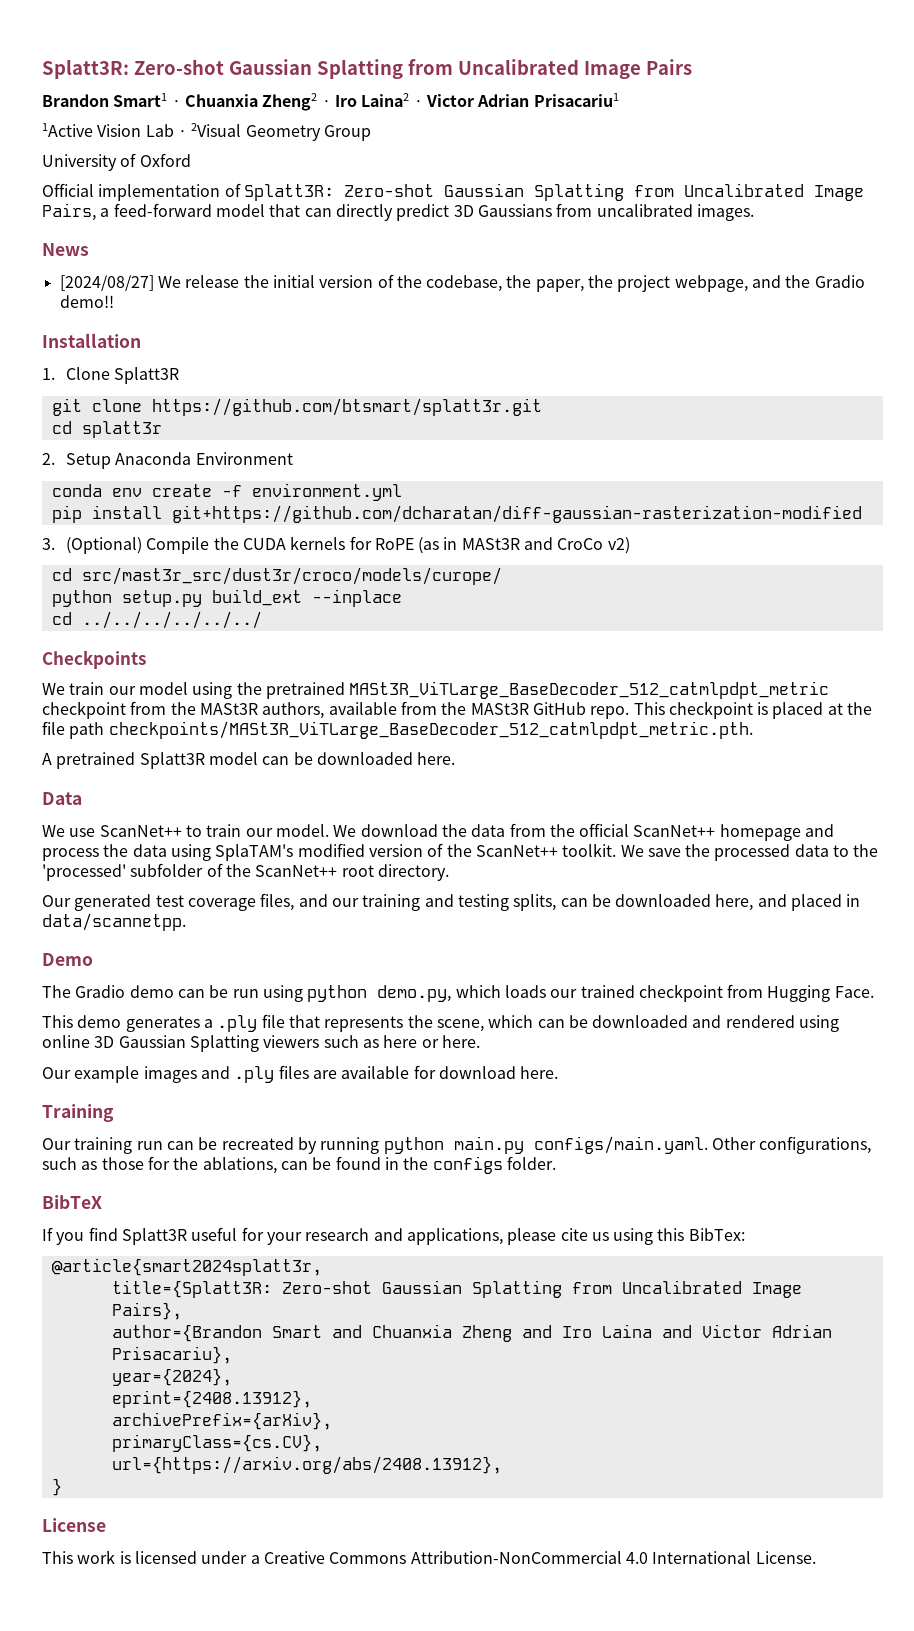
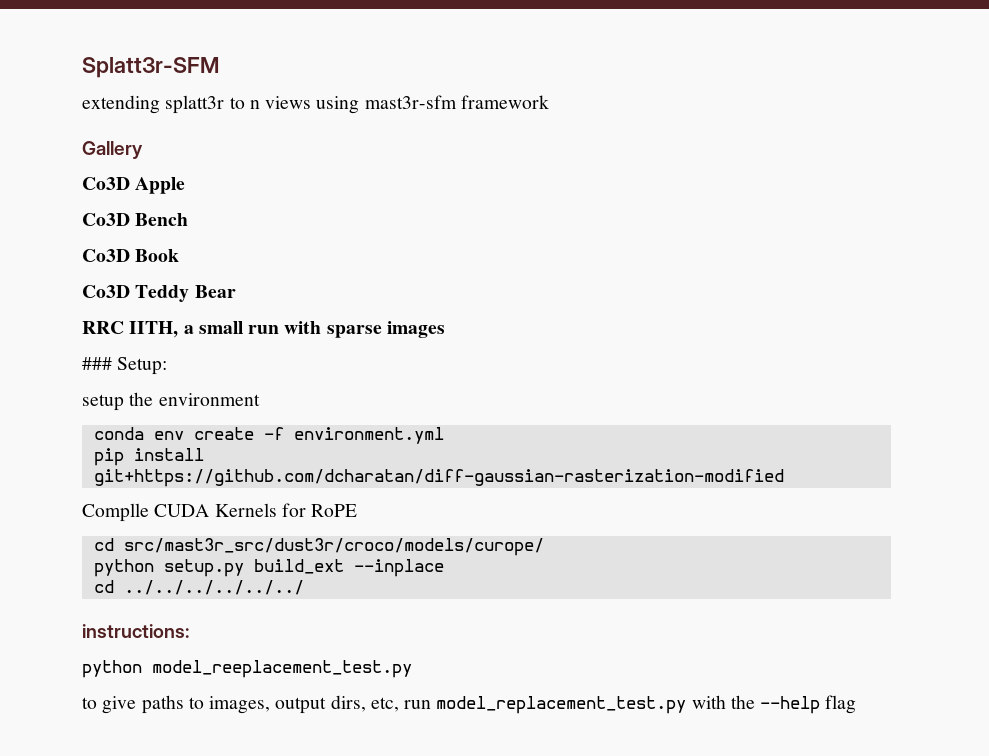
[42,59,692,79] [42,93,619,111] [42,123,371,141] [42,153,191,171] [42,183,864,201] [42,203,754,221] [42,243,89,256] [59,274,865,292] [59,295,114,308] [42,333,141,348] [42,367,180,384] [51,398,542,416] [51,421,162,438] [42,452,293,469] Splatt3R: Zero-shot Gaussian Splatting from Uncalibrated Image Pairs // Brandon Smart1 · Chuanxia Zheng2 · Iro Laina2 · Victor Adrian Prisacariu1 // 1Active Vision Lab · 2Visual Geometry Group // University of Oxford // Official implementation of Splatt3R: Zero-shot Gaussian Splatting from Uncalibrated Image Pairs, a feed-forward model that can directly predict 3D Gaussians from uncalibrated images. // News // [2024/08/27] We release the initial version of the codebase, the paper, the project webpage, and the Gradio demo!! // Installation // 1. Clone Splatt3R // git clone https://github.com/btsmart/splatt3r.git // cd splatt3r // 2. Setup Anaconda Environment -> [82,57,219,78] [82,95,549,114] [82,141,143,159] [82,177,186,194] [82,213,189,226] [82,249,180,262] [82,285,236,302] [82,321,445,338] [82,357,168,375] [82,392,260,411] Splatt3r-SFM // extending splatt3r to n views using mast3r-sfm framework // Gallery // Co3D Apple // Co3D Bench // Co3D Book // Co3D Teddy Bear // RRC IITH, a small run with sparse images // ### Setup: // setup the environment
[42,536,630,554] 3. (Optional) Compile the CUDA kernels for RoPE (as in MASt3R and CroCo v2) -> [82,503,358,522] Complle CUDA Kernels for RoPE
[42,650,146,669] [42,681,830,699] [42,701,873,719] [42,721,753,739] [42,752,456,769] [42,792,82,805] [42,823,835,841] [42,843,879,861] [42,863,449,881] [42,893,861,911] [42,913,186,931] [42,953,93,966] [42,984,874,1002] [42,1014,840,1032] [42,1035,480,1052] [42,1065,559,1083] [42,1104,114,1122] [42,1136,872,1154] [42,1156,556,1174] [42,1195,102,1209] [42,1227,745,1245] [51,1258,322,1276] [111,1280,802,1298] [111,1302,182,1320] [111,1324,832,1342] [111,1346,232,1364] [111,1368,232,1386] [111,1390,312,1408] [111,1412,332,1430] [111,1434,322,1452] [111,1456,502,1474] [51,1478,62,1496] [42,1518,106,1532] [42,1550,816,1564] Checkpoints // We train our model using the pretrained MASt3R_ViTLarge_BaseDecoder_512_catmlpdpt_metric checkpoint from the MASt3R authors, available from the MASt3R GitHub repo. This checkpoint is placed at the file path checkpoints/MASt3R_ViTLarge_BaseDecoder_512_catmlpdpt_metric.pth. // A pretrained Splatt3R model can be downloaded here. // Data // We use ScanNet++ to train our model. We download the data from the official ScanNet++ homepage and process the data using SplaTAM's modified version of the ScanNet++ toolkit. We save the processed data to the 'processed' subfolder of the ScanNet++ root directory. // Our generated test coverage files, and our training and testing splits, can be downloaded here, and placed in data/scannetpp. // Demo // The Gradio demo can be run using python demo.py, which loads our trained checkpoint from Hugging Face. // This demo generates a .ply file that represents the scene, which can be downloaded and rendered using online 3D Gaussian Splatting viewers such as here or here. // Our example images and .ply files are available for download here. // Training // Our training run can be recreated by running python main.py configs/main.yaml. Other configurations, such as those for the ablations, can be found in the configs folder. // BibTeX // If you find Splatt3R useful for your research and applications, please cite us using this BibTex: // @article{smart2024splatt3r, // title={Splatt3R: Zero-shot Gaussian Splatting from Uncalibrated Image Pairs}, // author={Brandon Smart and Chuanxia Zheng and Iro Laina and Victor Adrian Prisacariu}, // year={2024}, // eprint={2408.13912}, // archivePrefix={arXiv}, // primaryClass={cs.CV}, // url={https://arxiv.org/abs/2408.13912}, // } // License // This work is licensed under a Creative Commons Attribution-NonCommercial 4.0 International License. -> [82,624,189,638] [82,660,412,678] [82,695,857,714] instructions: // python model_reeplacement_test.py // to give paths to images, output dirs, etc, run model_replacement_test.py with the --help flag

